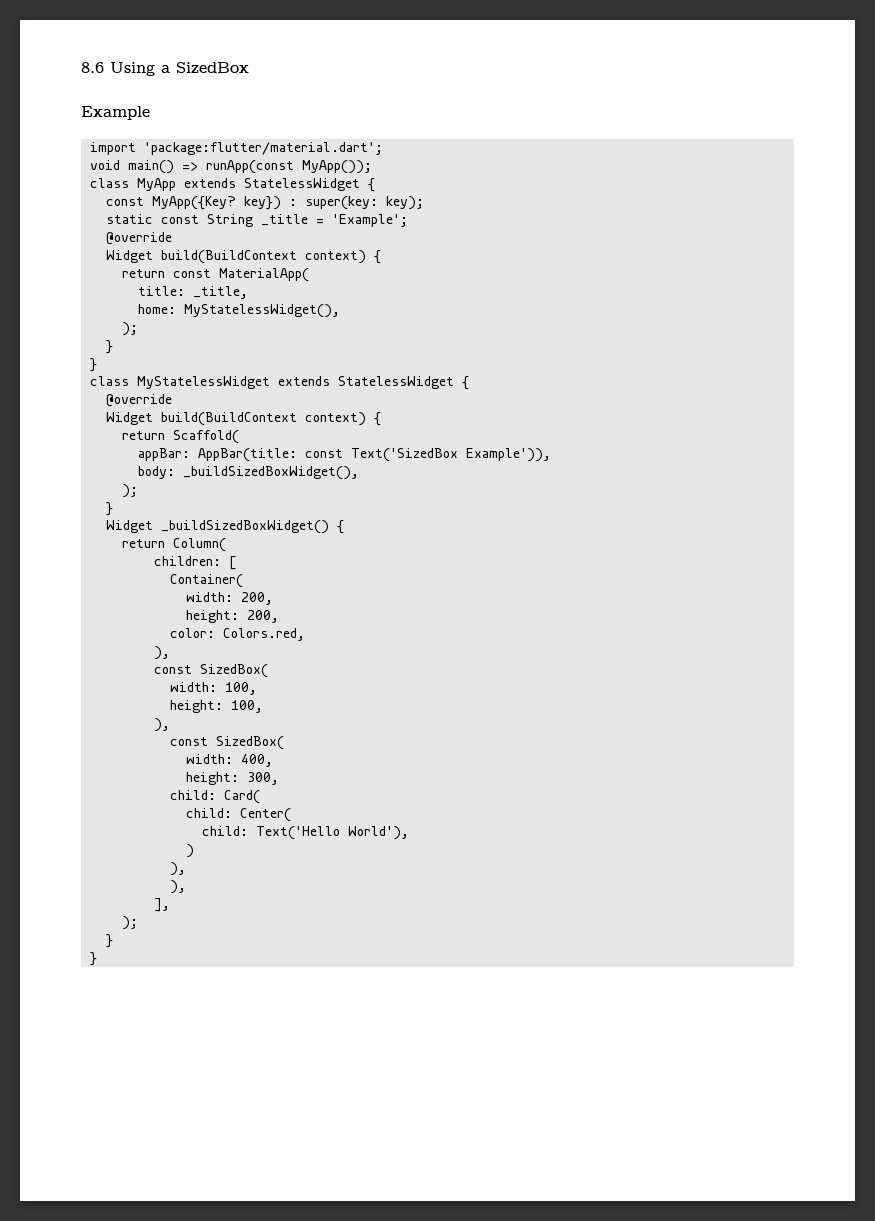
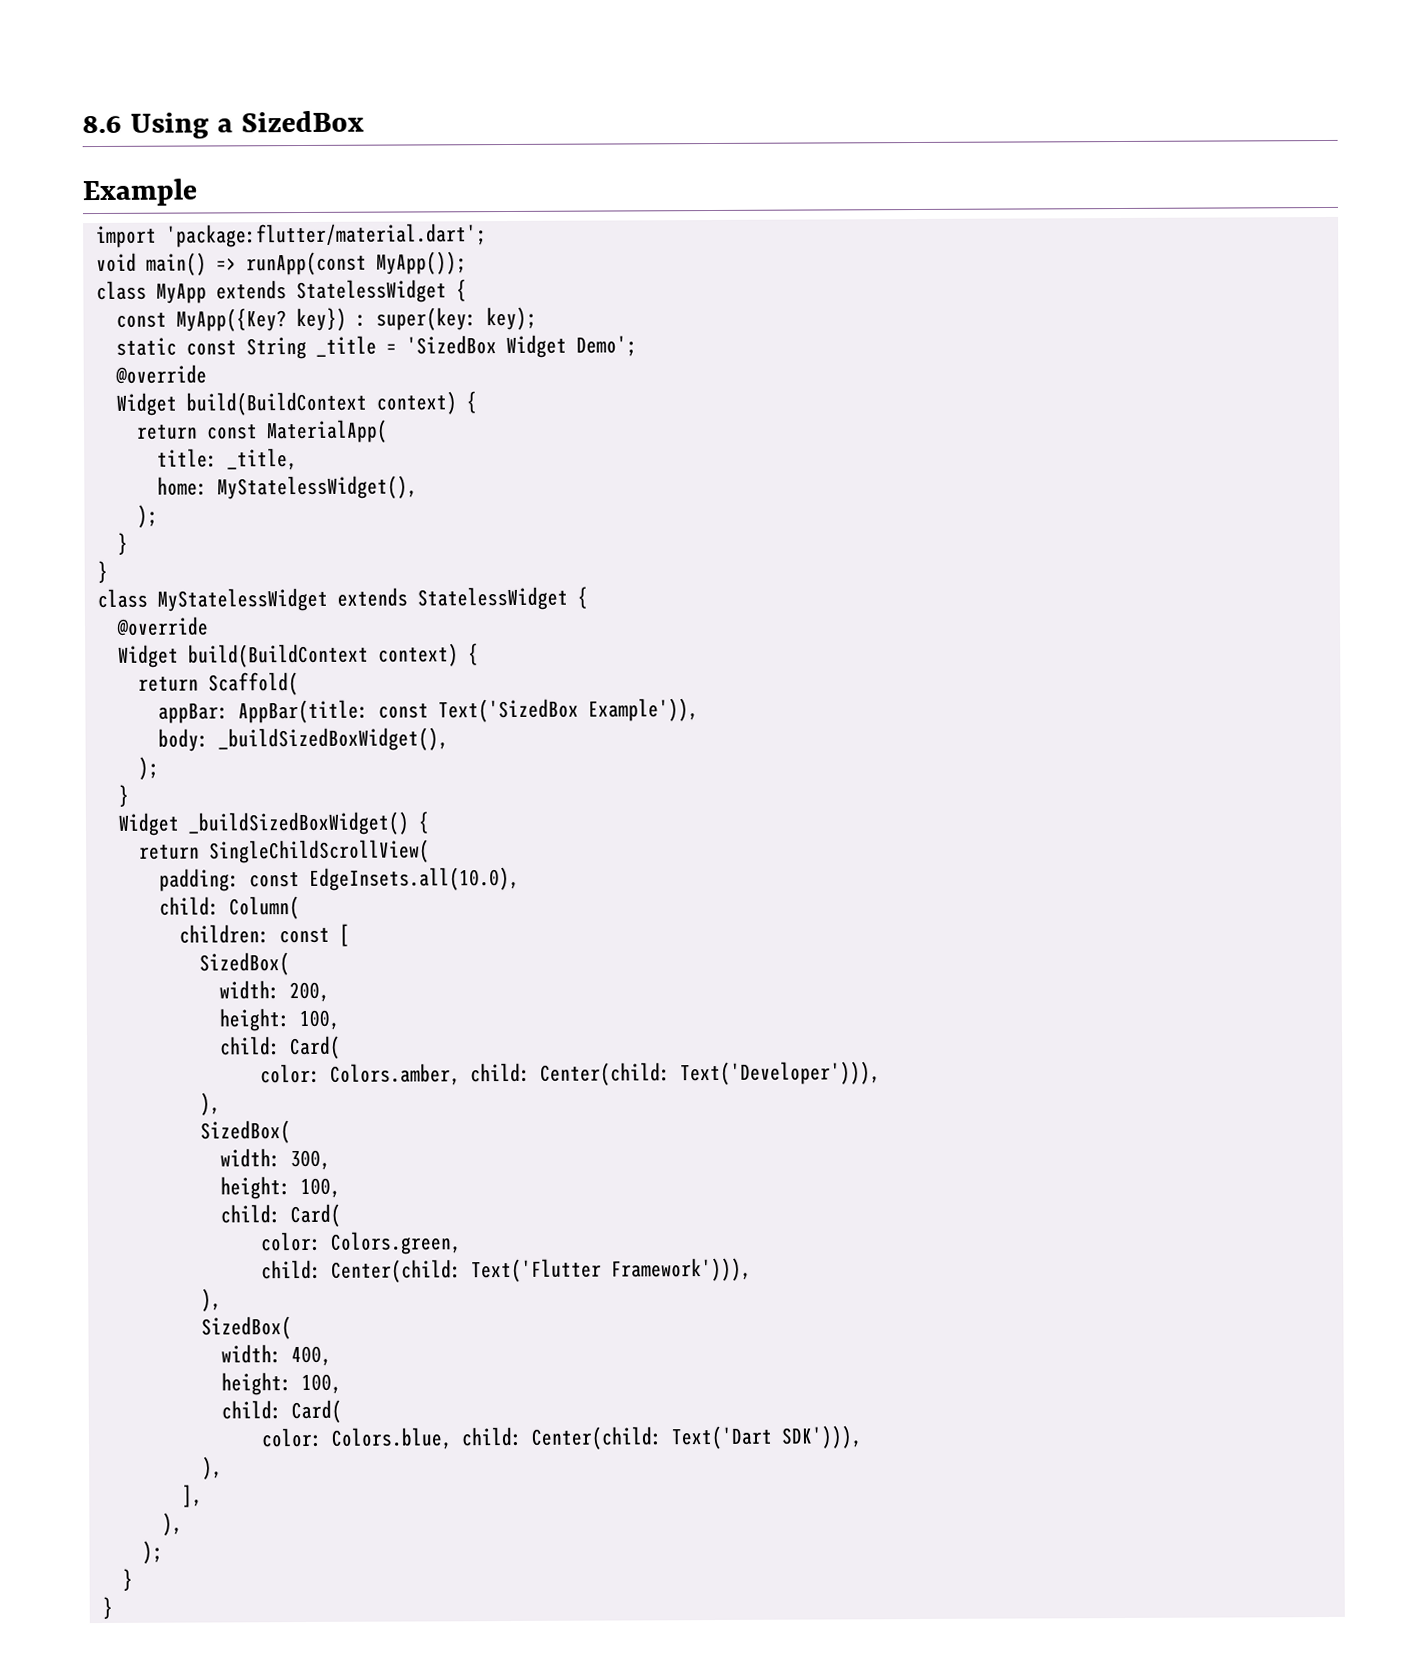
[331,214,408,227] 'Example'; -> [405,334,637,359] 'SizedBox Widget Demo';
(165, 543) none -> [208,839,430,864] [158,866,520,892] [158,896,220,916] SingleChildScrollView( // padding: const EdgeInsets.all(10.0), // child:
(221, 561) none -> [278,927,330,944] const
[169,574,243,588] Container( -> [198,952,290,976] SizedBox(
[246,610,279,623] [169,628,305,641] [153,646,170,660] [153,664,268,678] [169,682,257,695] [169,700,263,713] [153,718,170,732] [169,737,208,746] 200, // color: Colors.red, // ), // const SizedBox( // width: 100, // height: 100, // ), // const -> [298,1009,340,1031] [219,1035,341,1060] [259,1061,881,1086] [199,1092,221,1116] [199,1120,291,1144] [219,1148,331,1171] [219,1176,341,1200] [219,1203,341,1228] [259,1231,462,1255] [260,1257,752,1283] [200,1288,222,1312] 100, // child: Card( // color: Colors.amber, child: Center(child: Text('Developer'))), // ), // SizedBox( // width: 300, // height: 100, // child: Card( // color: Colors.green, // child: Center(child: Text('Flutter Framework'))), // ), //
[246,772,279,785] [169,790,260,804] [185,808,291,822] [201,826,409,840] [185,844,194,858] [169,862,186,876] 300, // child: Card( // child: Center( // child: Text('Hello World'), // ) // ), -> [300,1373,342,1395] [220,1399,342,1424] [260,1425,863,1450] 100, // child: Card( // color: Colors.blue, child: Center(child: Text('Dart SDK'))),
(170, 905) none -> [161,1512,183,1536] // ),

